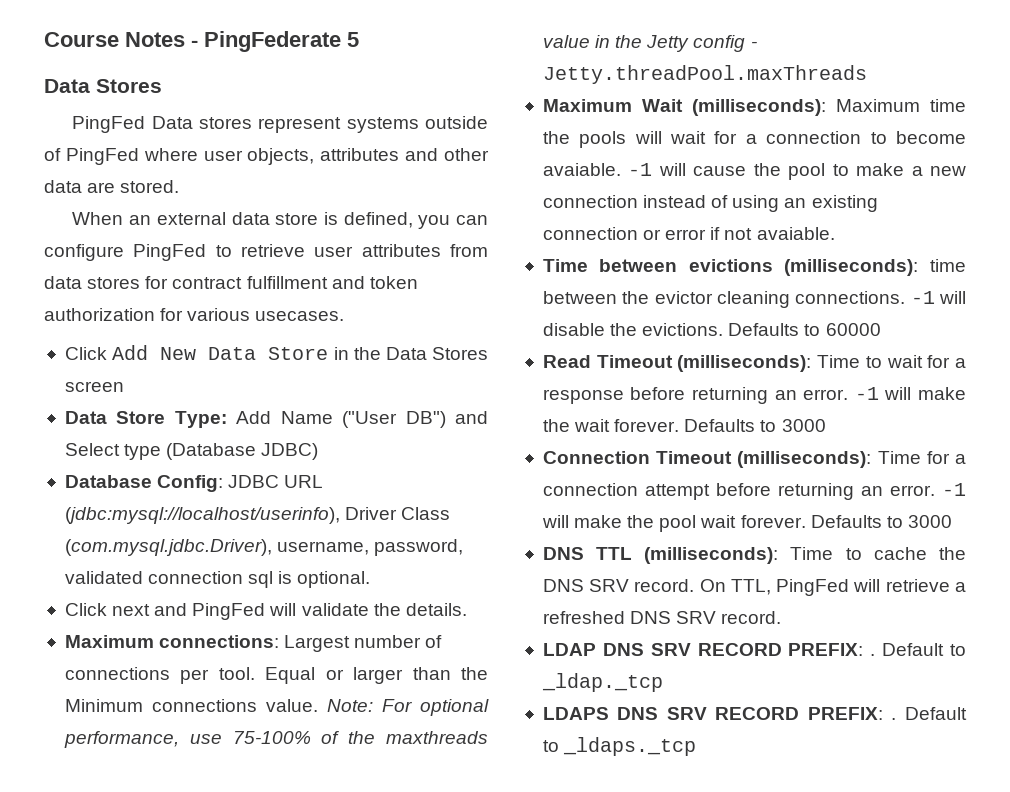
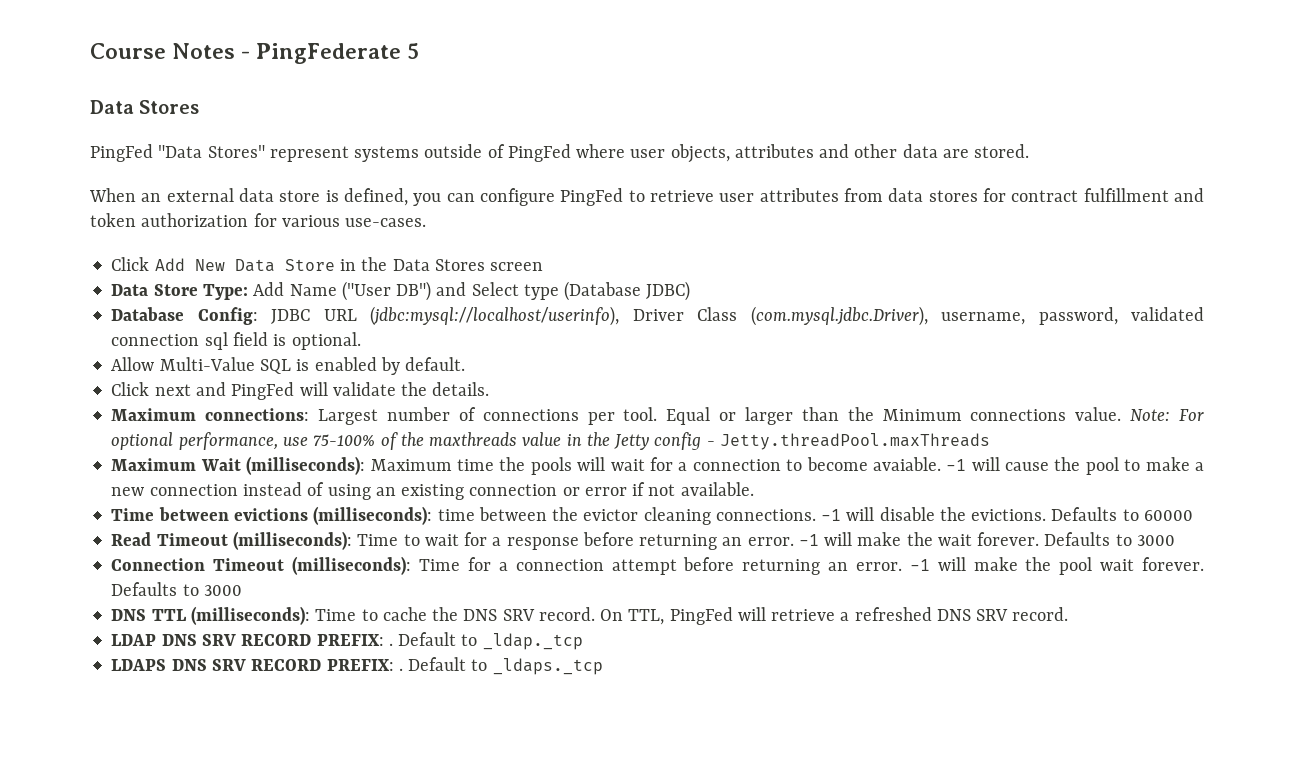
[151,116,253,129] Data stores -> [158,145,265,158] "Data Stores"
[255,311,345,321] usecases. -> [345,218,427,227] use-cases.
(274, 579) none -> [232,332,268,346] field
(371, 579) none -> [111,357,466,375] // Allow Multi-Value SQL is enabled by default.
[756,227,835,240] avaiable. -> [680,482,754,496] available.

